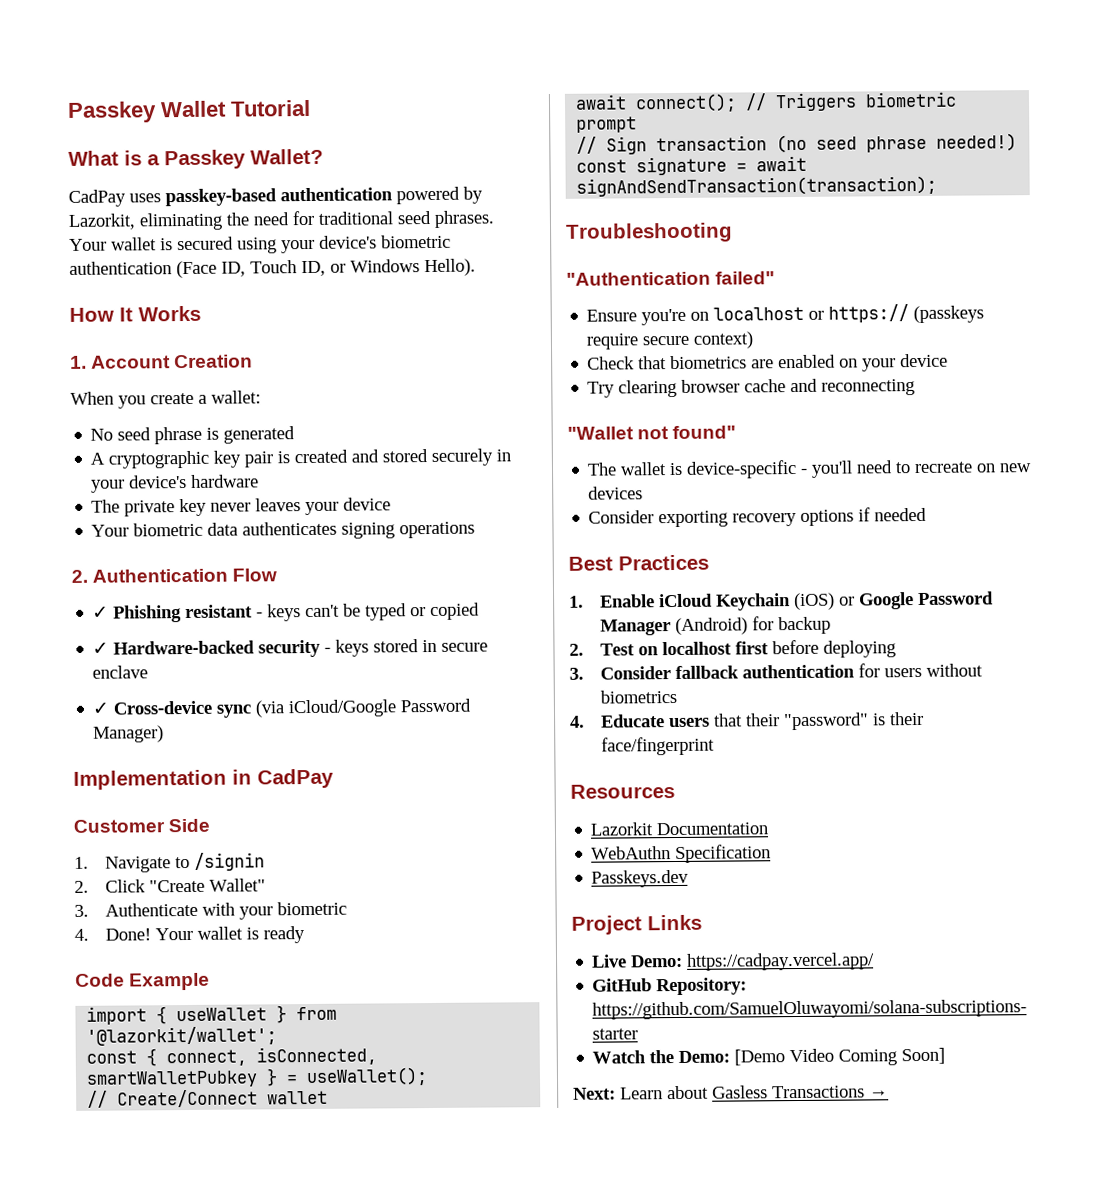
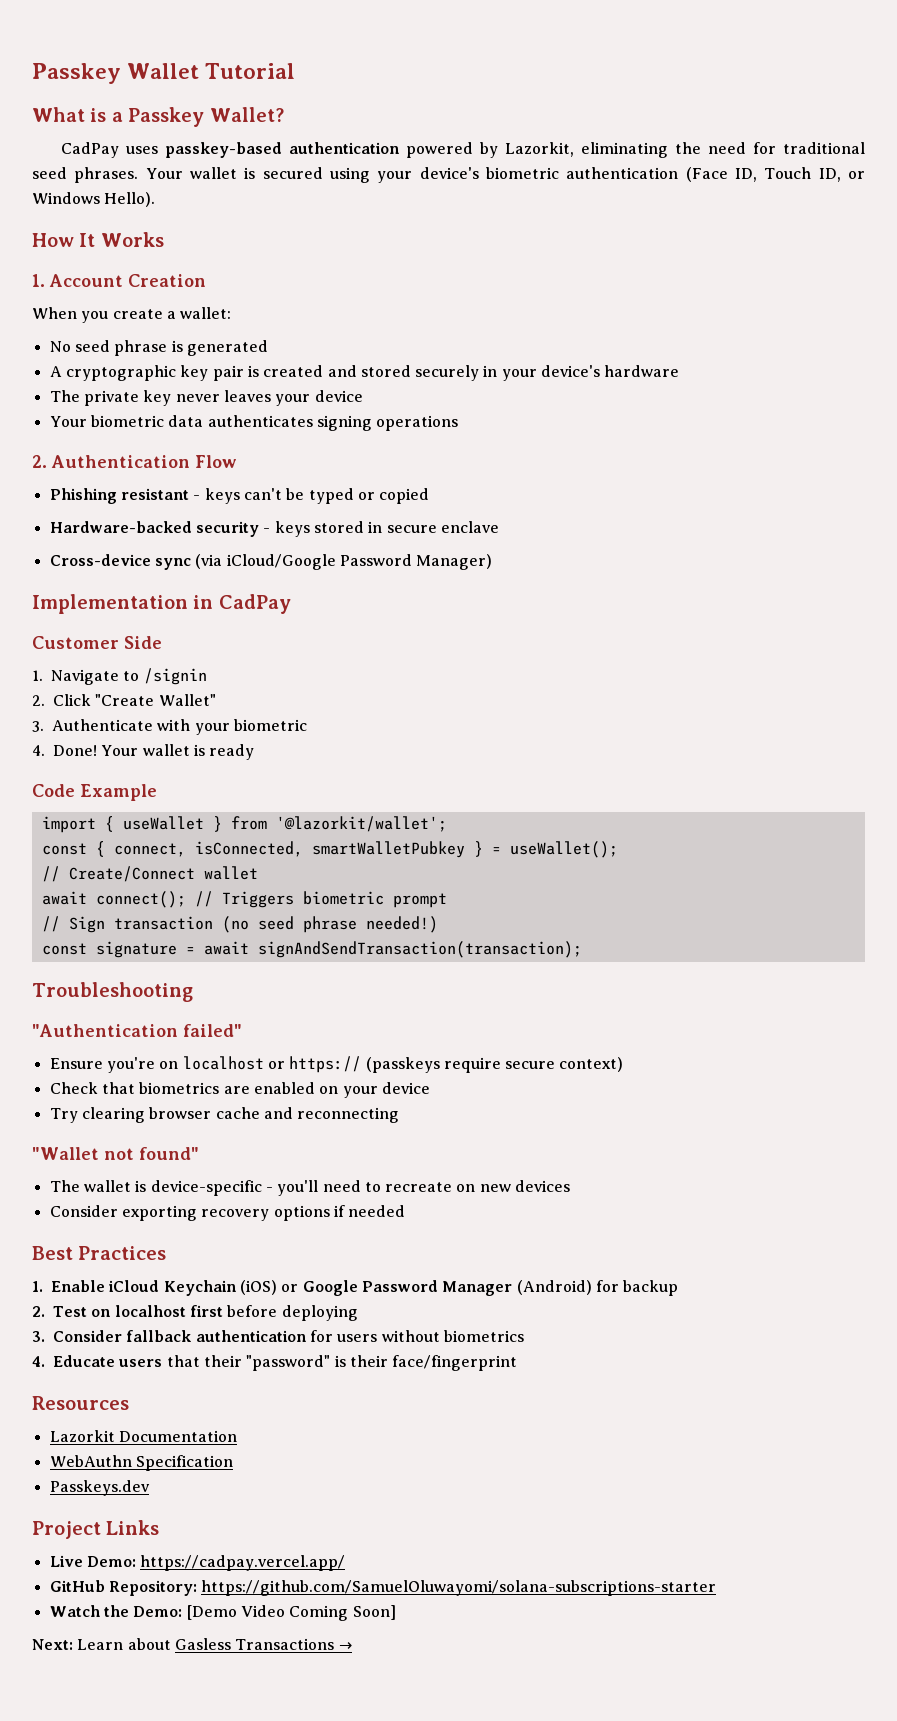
[92,606,110,619] ✓ -> (237, 461) none
[92,642,110,655] ✓ -> (430, 496) none
[92,702,110,715] ✓ -> (499, 527) none

